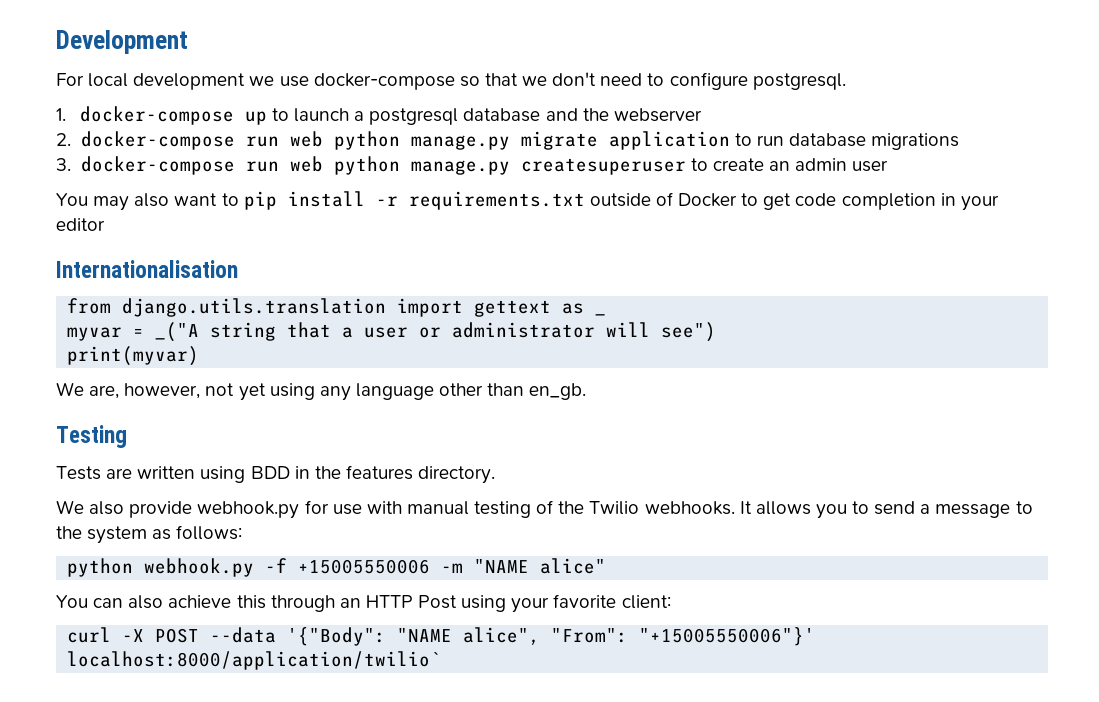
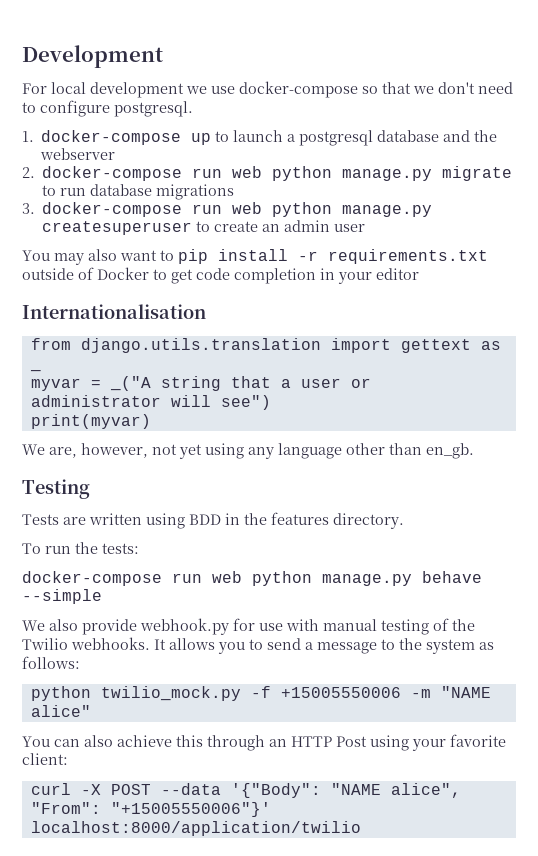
[608,131,730,150] application -> (513, 173) none
(496, 475) none -> [22,542,139,554] [22,571,482,586] [22,589,102,604] // To run the tests: // docker-compose run web python manage.py behave --simple
[144,558,255,577] webhook.py -> [100,686,241,701] twilio_mock.py
[67,651,442,670] localhost:8000/application/twilio` -> [30,821,361,836] localhost:8000/application/twilio

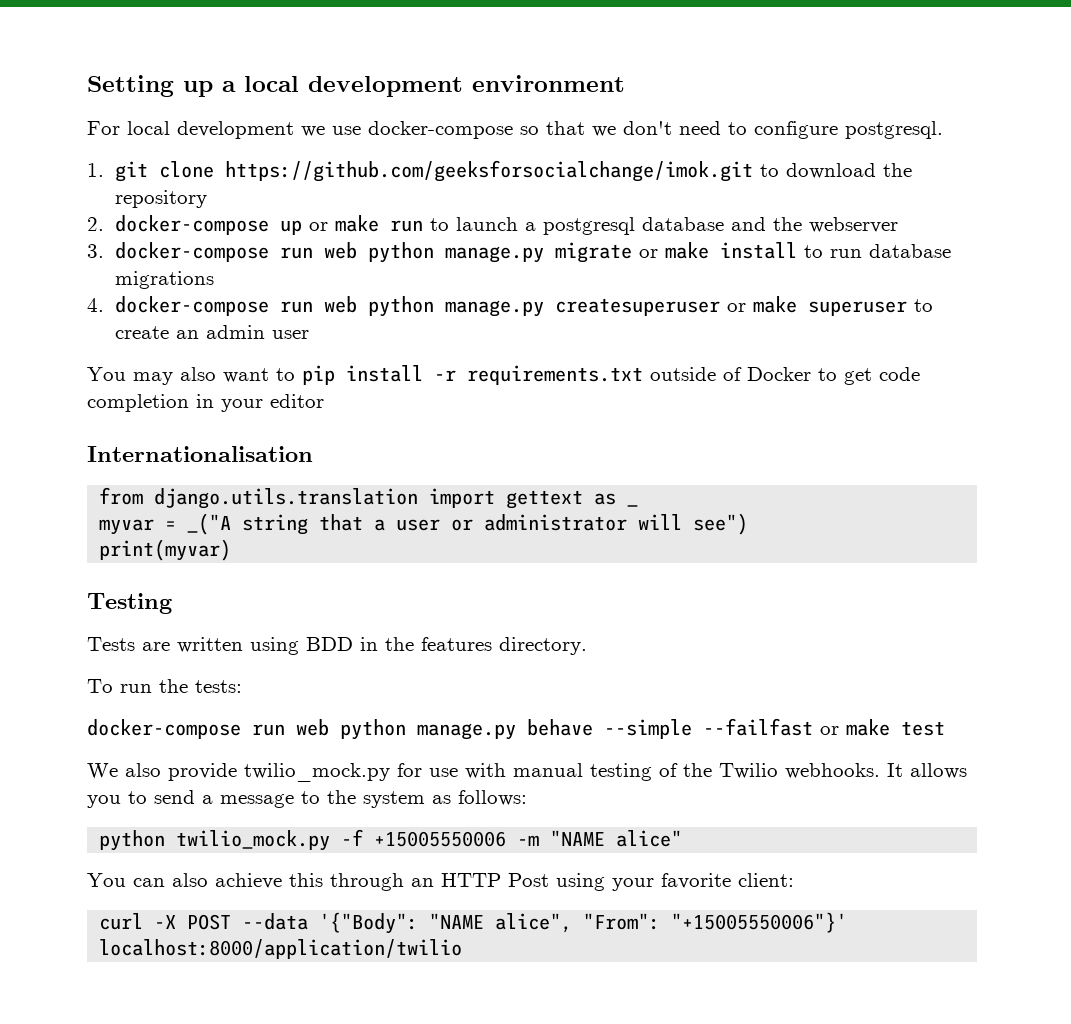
[22,45,163,68] Development -> [87,75,625,97] Setting up a local development environment
[41,130,212,145] docker-compose up -> [114,160,912,182] [114,190,207,208] [87,215,423,235] git clone https://github.com/geeksforsocialchange/imok.git to download the repository // 2. docker-compose up or make run
[22,167,35,178] 2. -> [87,244,104,258] 3.
(513, 173) none -> [638,242,797,259] or make install
[22,203,35,214] 3. -> [87,298,104,312] 4.
(193, 228) none -> [726,296,907,316] or make superuser
[22,443,474,459] // We are, however, not yet using any language other than en_gb. -> (232, 550) none
(102, 596) none -> [703,718,945,736] --failfast or make test
[140,618,229,635] webhook.py -> [244,763,390,782] twilio_mock.py

